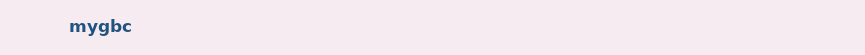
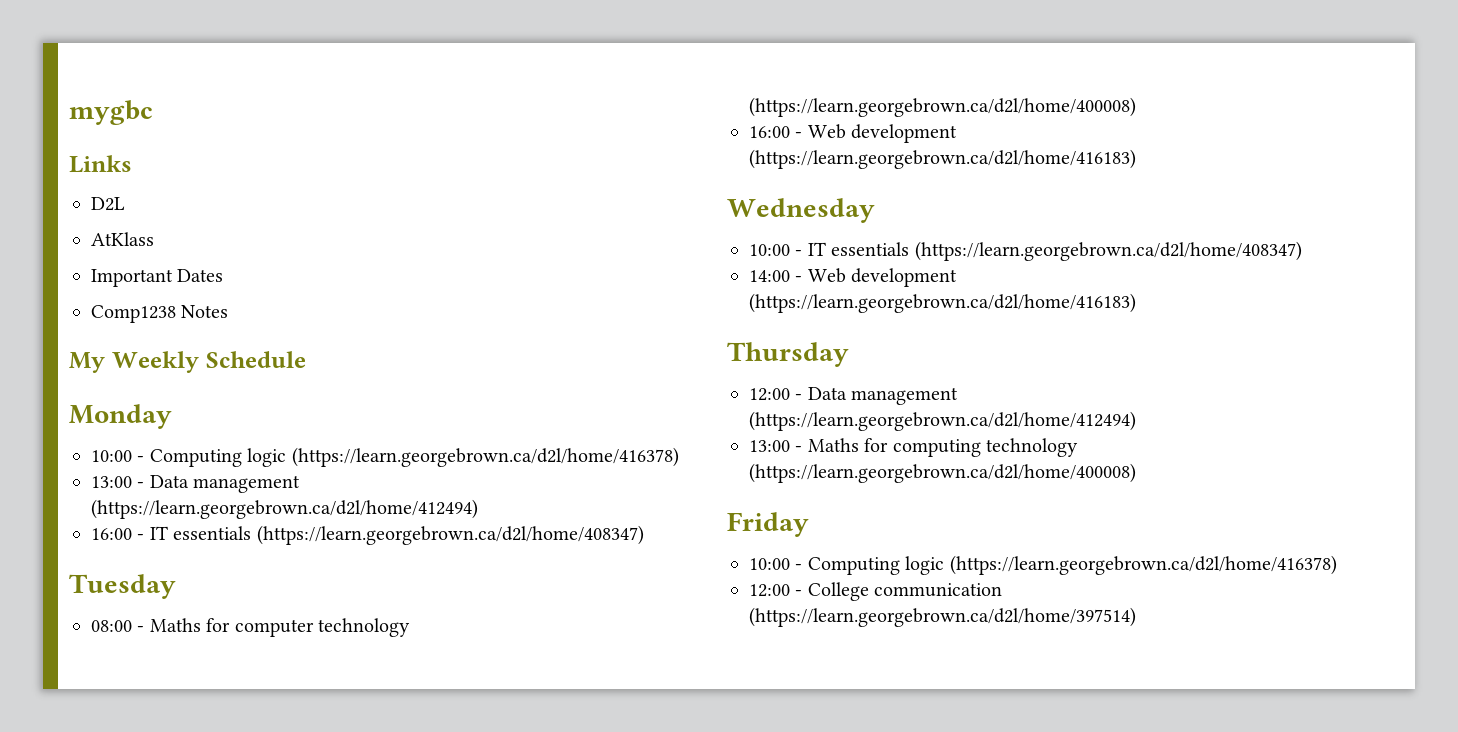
(132, 27) none -> [69,155,132,173] [91,197,125,211] [91,232,154,246] [91,269,224,287] [91,305,229,323] [69,351,306,373] [69,404,172,429] [91,447,679,467] [91,475,301,493] [91,499,478,519] [91,525,644,545] [69,574,176,599] [91,618,410,637] [749,97,1136,117] [749,124,958,143] [749,149,1136,169] [727,198,875,223] [749,241,1302,261] [749,268,958,287] [749,293,1136,313] [727,342,849,367] [749,387,959,405] [749,411,1136,431] [749,438,1078,457] [749,463,1136,483] [727,512,809,537] [749,555,1337,575] [749,582,1003,601] [749,607,1136,627] // Links // D2L // AtKlass // Important Dates // Comp1238 Notes // My Weekly Schedule // Monday // 10:00 - Computing logic (https://learn.georgebrown.ca/d2l/home/416378) // 13:00 - Data management (https://learn.georgebrown.ca/d2l/home/412494) // 16:00 - IT essentials (https://learn.georgebrown.ca/d2l/home/408347) // Tuesday // 08:00 - Maths for computer technology (https://learn.georgebrown.ca/d2l/home/400008) // 16:00 - Web development (https://learn.georgebrown.ca/d2l/home/416183) // Wednesday // 10:00 - IT essentials (https://learn.georgebrown.ca/d2l/home/408347) // 14:00 - Web development (https://learn.georgebrown.ca/d2l/home/416183) // Thursday // 12:00 - Data management (https://learn.georgebrown.ca/d2l/home/412494) // 13:00 - Maths for computing technology (https://learn.georgebrown.ca/d2l/home/400008) // Friday // 10:00 - Computing logic (https://learn.georgebrown.ca/d2l/home/416378) // 12:00 - College communication (https://learn.georgebrown.ca/d2l/home/397514)

